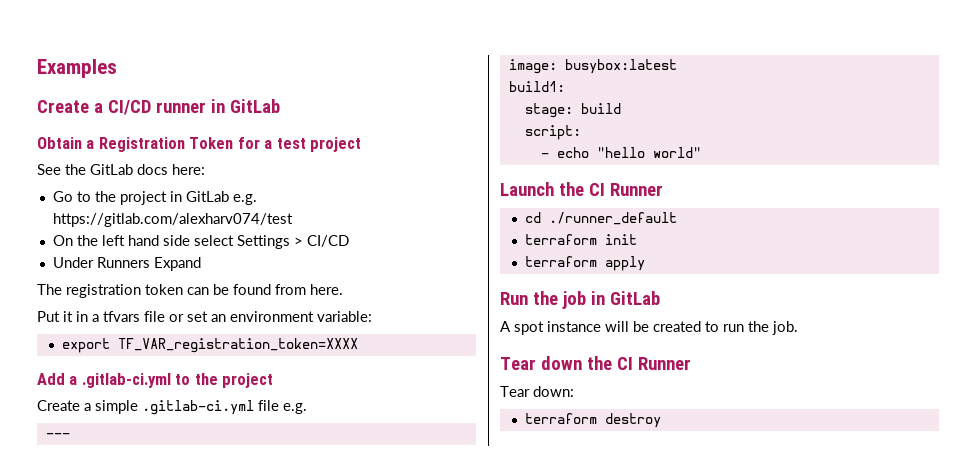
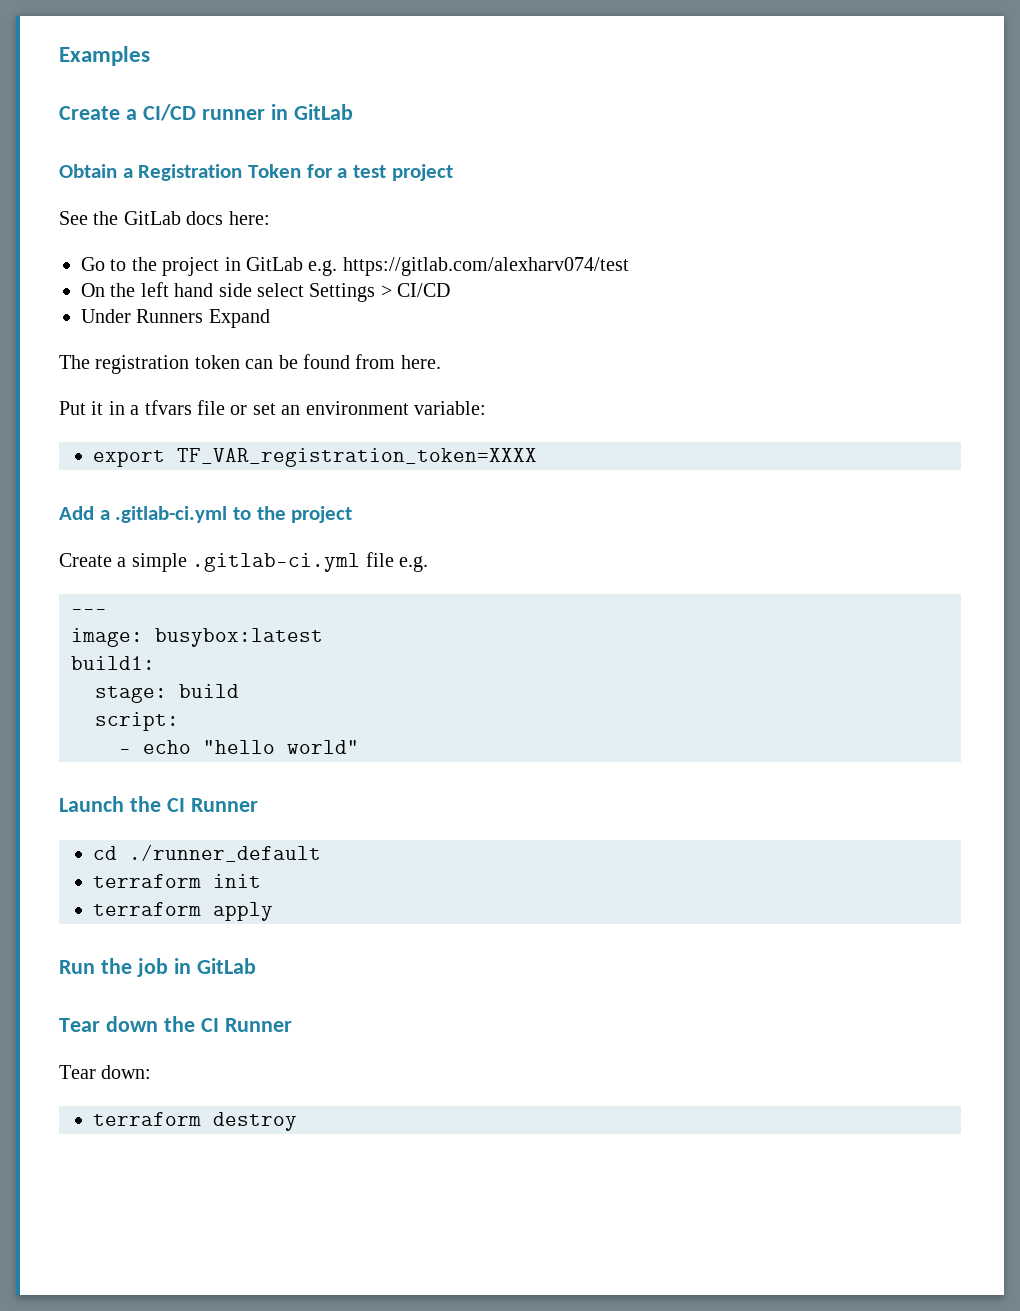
[500,321,798,335] // A spot instance will be created to run the job. -> (256, 966) none

